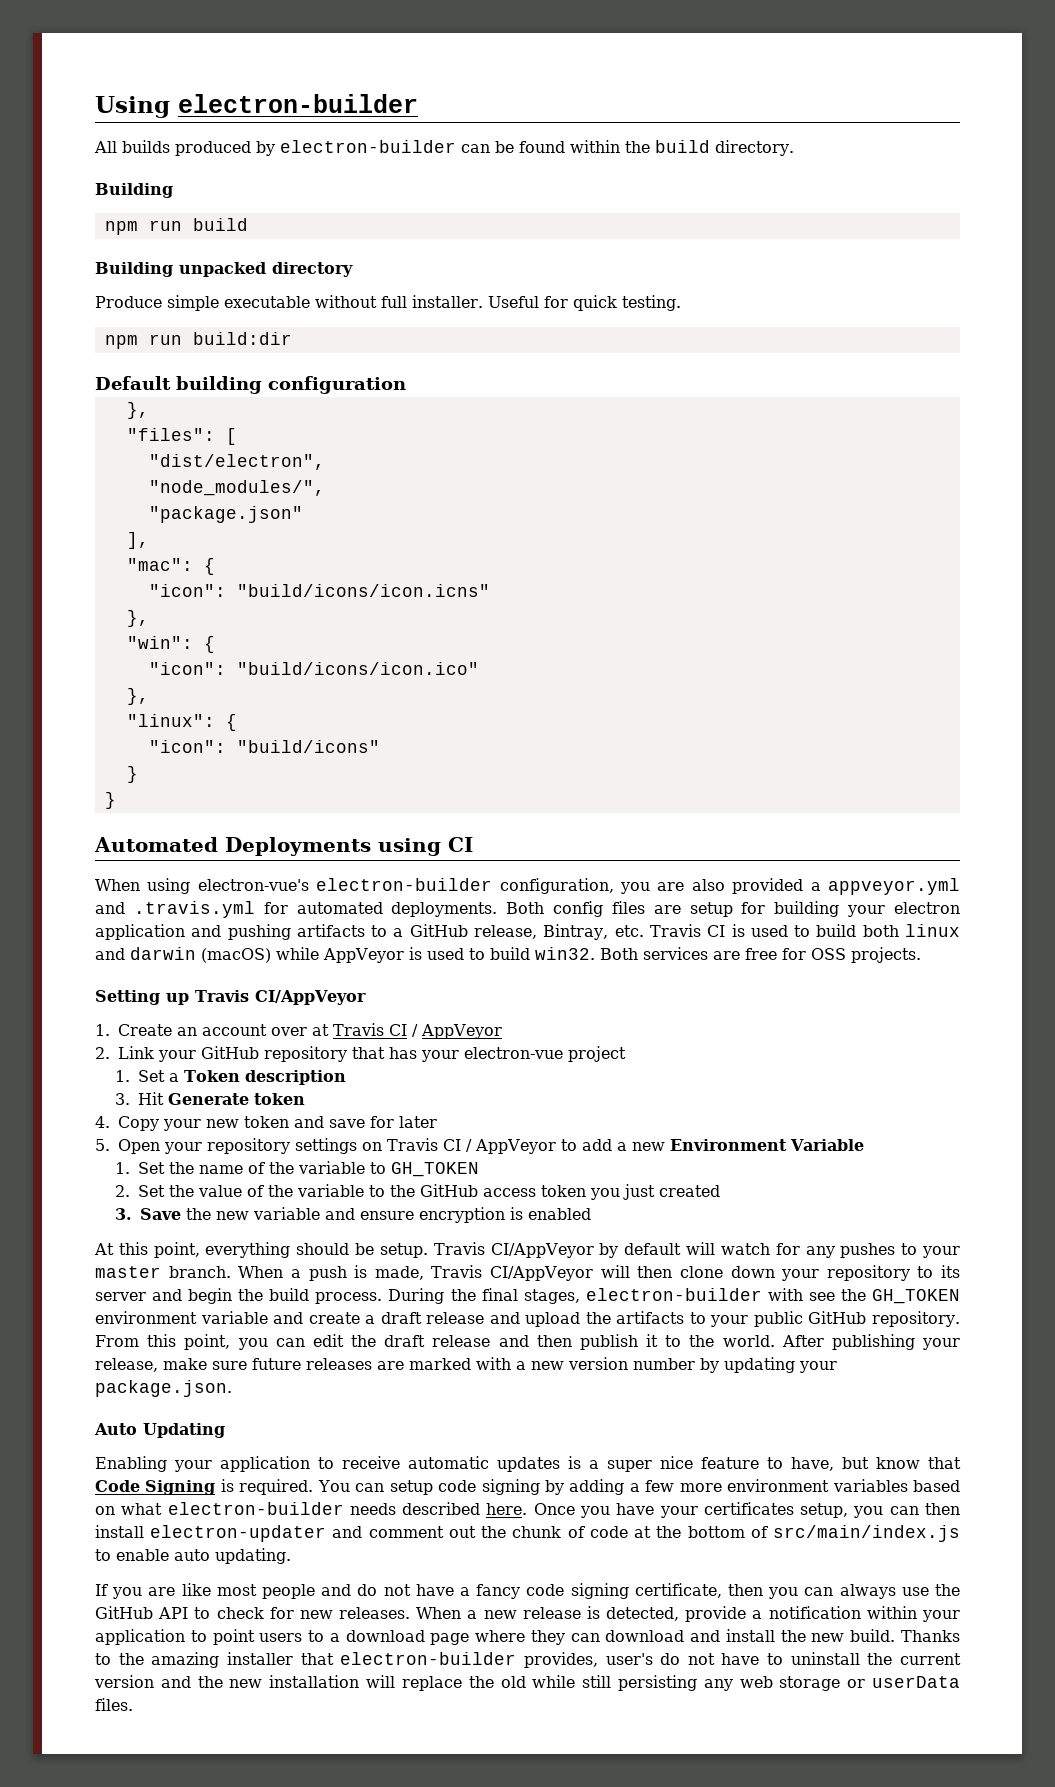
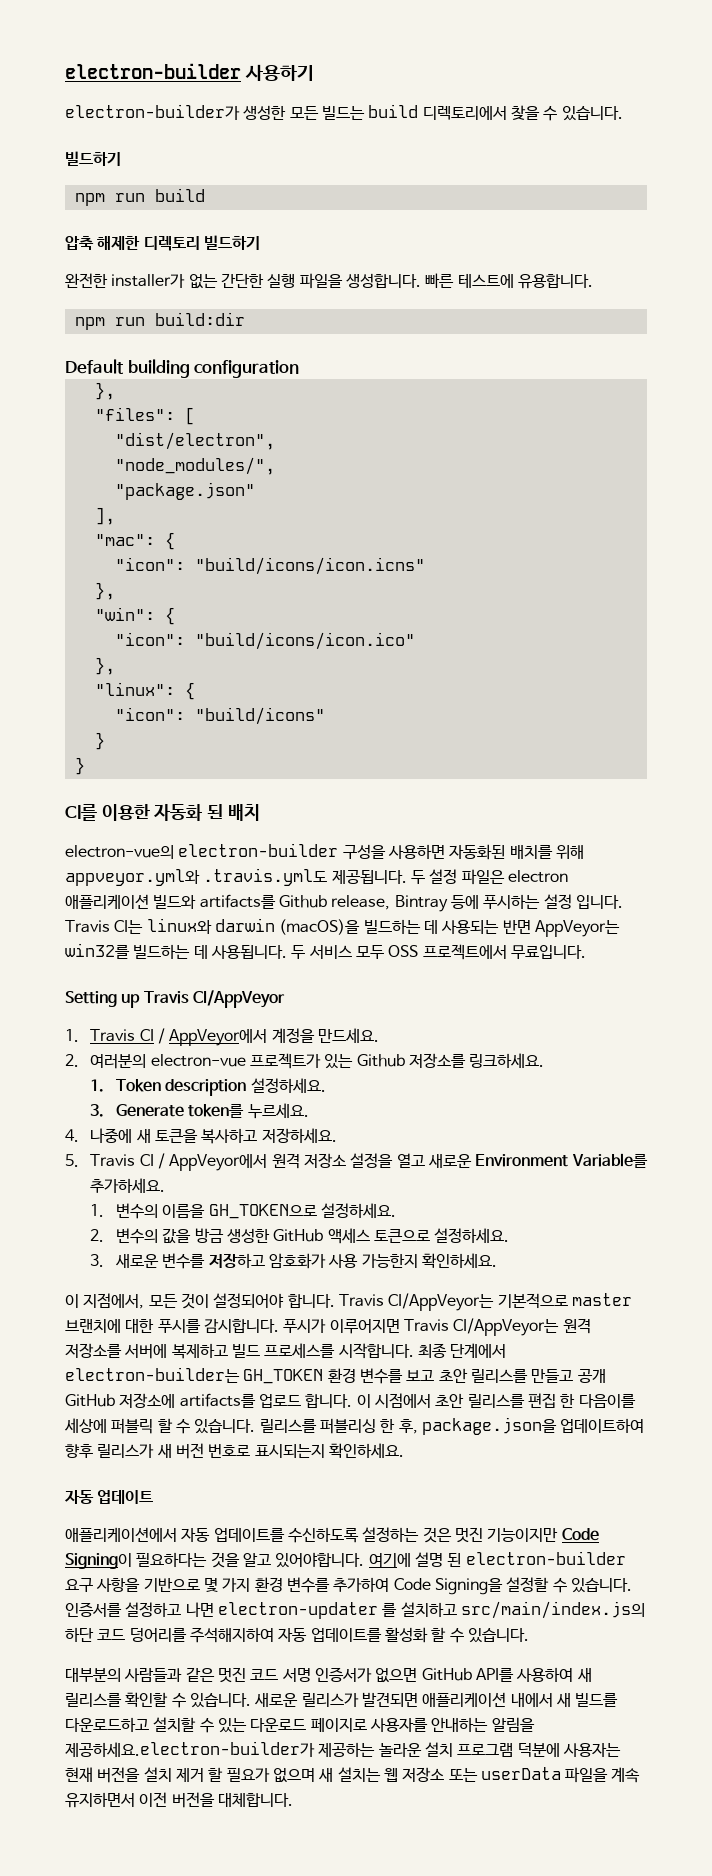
[95,94,418,118] [94,140,794,156] [95,183,173,198] [104,218,248,235] [95,262,353,277] [95,295,681,311] Using electron-builder // All builds produced by electron-builder can be found within the build directory. // Building // npm run build // Building unpacked directory // Produce simple executable without full installer. Useful for quick testing. -> [65,63,314,81] [65,104,623,121] [65,151,121,166] [74,188,205,206] [65,235,260,251] [65,273,593,289] electron-builder 사용하기 // electron-builder가 생성한 모든 빌드는 build 디렉토리에서 찾을 수 있습니다. // 빌드하기 // npm run build // 압축 해제한 디렉토리 빌드하기 // 완전한 installer가 없는 간단한 실행 파일을 생성합니다. 빠른 테스트에 유용합니다.
[94,837,473,856] [95,878,960,895] [95,901,960,918] [95,924,960,940] [95,947,921,963] Automated Deployments using CI // When using electron-vue's electron-builder configuration, you are also provided a appveyor.yml and .travis.yml for automated deployments. Both config files are setup for building your electron application and pushing artifacts to a GitHub release, Bintray, etc. Travis CI is used to build both linux and darwin (macOS) while AppVeyor is used to build win32. Both services are free for OSS projects. -> [65,804,260,821] [65,843,584,860] [65,868,568,886] [65,894,623,912] [65,918,620,937] [65,943,586,960] CI를 이용한 자동화 된 배치 // electron-vue의 electron-builder 구성을 사용하면 자동화된 배치를 위해 appveyor.yml와 .travis.yml도 제공됩니다. 두 설정 파일은 electron 애플리케이션 빌드와 artifacts를 Github release, Bintray 등에 푸시하는 설정 입니다. Travis CI는 linux와 darwin (macOS)을 빌드하는 데 사용되는 반면 AppVeyor는 win32를 빌드하는 데 사용됩니다. 두 서비스 모두 OSS 프로젝트에서 무료입니다.
[118,1023,502,1039] [95,1046,626,1062] [114,1070,179,1082] Create an account over at Travis CI / AppVeyor // 2. Link your GitHub repository that has your electron-vue project // 1. Set a -> [90,1028,380,1046] [65,1053,545,1069] [90,1079,105,1092] Travis CI / AppVeyor에서 계정을 만드세요. // 2. 여러분의 electron-vue 프로젝트가 있는 Github 저장소를 링크하세요. // 1.
[114,1092,305,1105] [95,1116,437,1131] [95,1138,864,1154] [114,1161,479,1177] [114,1184,720,1200] [114,1207,591,1223] [94,1242,960,1258] [95,1265,960,1281] [95,1288,960,1304] [95,1311,961,1327] [95,1334,960,1350] [95,1357,837,1373] [95,1380,232,1397] [94,1423,225,1438] [95,1456,961,1472] [95,1479,960,1495] [95,1502,961,1518] [95,1525,961,1542] [95,1548,291,1564] [95,1583,961,1599] [95,1606,960,1622] [95,1629,960,1645] [95,1652,961,1668] [94,1675,960,1691] [95,1698,133,1711] // 3. Hit Generate token // 4. Copy your new token and save for later // 5. Open your repository settings on Travis CI / AppVeyor to add a new Environment Variable // 1. Set the name of the variable to GH_TOKEN // 2. Set the value of the variable to the GitHub access token you just created // 3. Save the new variable and ensure encryption is enabled // At this point, everything should be setup. Travis CI/AppVeyor by default will watch for any pushes to your master branch. When a push is made, Travis CI/AppVeyor will then clone down your repository to its server and begin the build process. During the final stages, electron-builder with see the GH_TOKEN environment variable and create a draft release and upload the artifacts to your public GitHub repository. From this point, you can edit the draft release and then publish it to the world. After publishing your release, make sure future releases are marked with a new version number by updating your package.json. // Auto Updating // Enabling your application to receive automatic updates is a super nice feature to have, but know that Code Signing is required. You can setup code signing by adding a few more environment variables based on what electron-builder needs described here. Once you have your certificates setup, you can then install electron-updater and comment out the chunk of code at the bottom of src/main/index.js to enable auto updating. // If you are like most people and do not have a fancy code signing certificate, then you can always use the GitHub API to check for new releases. When a new release is detected, provide a notification within your application to point users to a download page where they can download and install the new build. Thanks to the amazing installer that electron-builder provides, user's do not have to uninstall the current version and the new installation will replace the old while still persisting any web storage or userData files. -> [250,1078,326,1093] [90,1103,309,1119] [65,1128,337,1144] [65,1153,648,1171] [90,1178,166,1193] [90,1203,396,1219] [90,1228,510,1244] [90,1253,497,1269] [65,1293,632,1311] [65,1318,591,1336] [65,1343,507,1359] [65,1367,606,1384] [65,1393,636,1408] [64,1417,645,1435] [65,1443,404,1459] [64,1490,154,1504] [65,1527,599,1543] [65,1551,626,1569] [65,1577,632,1595] [65,1601,645,1619] [65,1627,529,1643] [65,1667,592,1683] [65,1692,619,1708] [65,1717,535,1733] [65,1741,621,1757] [65,1767,641,1783] [65,1792,293,1808] 설정하세요. // 3. Generate token를 누르세요. // 4. 나중에 새 토큰을 복사하고 저장하세요. // 5. Travis CI / AppVeyor에서 원격 저장소 설정을 열고 새로운 Environment Variable를 추가하세요. // 1. 변수의 이름을 GH_TOKEN으로 설정하세요. // 2. 변수의 값을 방금 생성한 GitHub 액세스 토큰으로 설정하세요. // 3. 새로운 변수를 저장하고 암호화가 사용 가능한지 확인하세요. // 이 지점에서, 모든 것이 설정되어야 합니다. Travis CI/AppVeyor는 기본적으로 master 브랜치에 대한 푸시를 감시합니다. 푸시가 이루어지면 Travis CI/AppVeyor는 원격 저장소를 서버에 복제하고 빌드 프로세스를 시작합니다. 최종 단계에서 electron-builder는 GH_TOKEN 환경 변수를 보고 초안 릴리스를 만들고 공개 GitHub 저장소에 artifacts를 업로드 합니다. 이 시점에서 초안 릴리스를 편집 한 다음이를 세상에 퍼블릭 할 수 있습니다. 릴리스를 퍼블리싱 한 후, package.json을 업데이트하여 향후 릴리스가 새 버전 번호로 표시되는지 확인하세요. // 자동 업데이트 // 애플리케이션에서 자동 업데이트를 수신하도록 설정하는 것은 멋진 기능이지만 Code Signing이 필요하다는 것을 알고 있어야합니다. 여기에 설명 된 electron-builder 요구 사항을 기반으로 몇 가지 환경 변수를 추가하여 Code Signing을 설정할 수 있습니다. 인증서를 설정하고 나면 electron-updater 를 설치하고 src/main/index.js의 하단 코드 덩어리를 주석해지하여 자동 업데이트를 활성화 할 수 있습니다. // 대부분의 사람들과 같은 멋진 코드 서명 인증서가 없으면 GitHub API를 사용하여 새 릴리스를 확인할 수 있습니다. 새로운 릴리스가 발견되면 애플리케이션 내에서 새 빌드를 다운로드하고 설치할 수 있는 다운로드 페이지로 사용자를 안내하는 알림을 제공하세요.electron-builder가 제공하는 놀라운 설치 프로그램 덕분에 사용자는 현재 버전을 설치 제거 할 필요가 없으며 새 설치는 웹 저장소 또는 userData 파일을 계속 유지하면서 이전 버전을 대체합니다.

